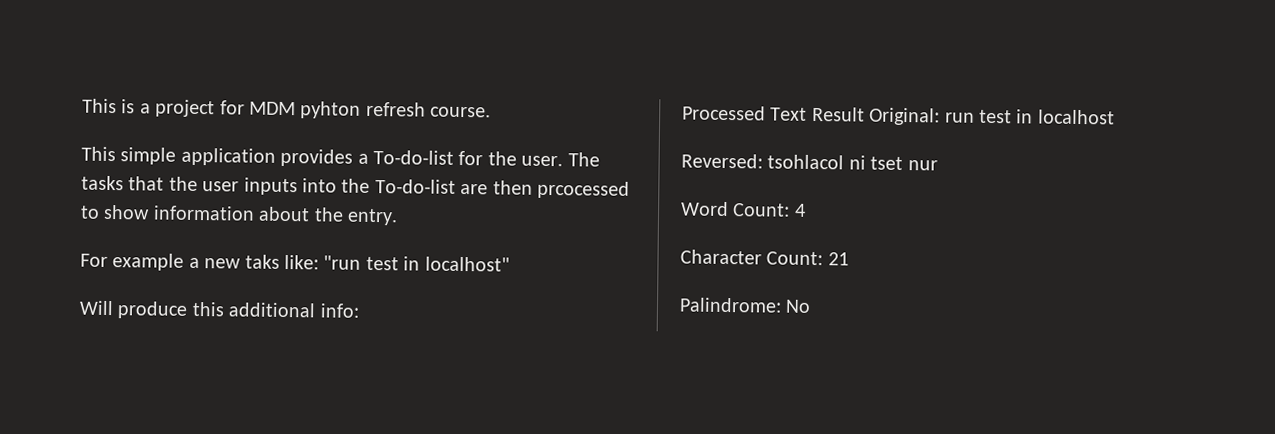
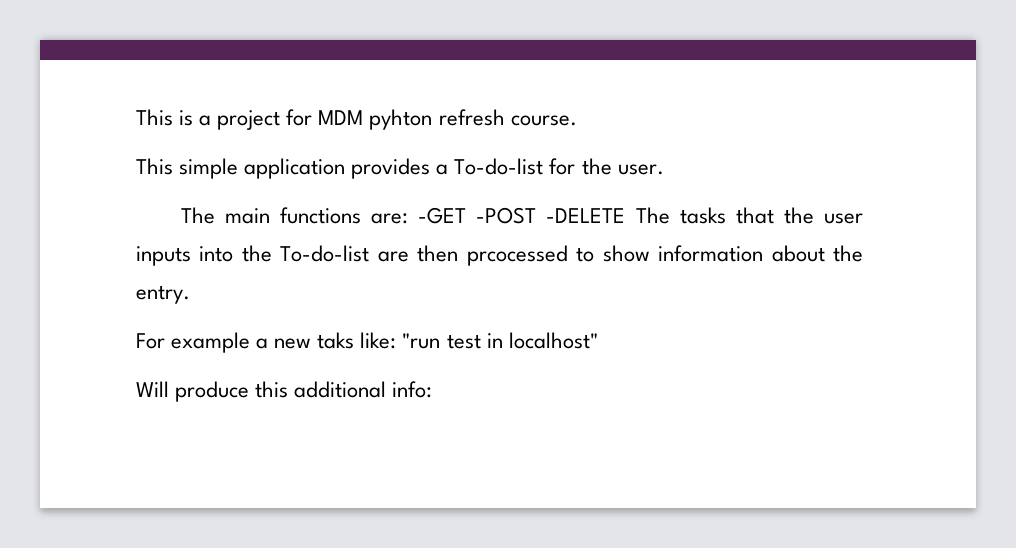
(564, 161) none -> [180,207,626,224] // The main functions are: -GET -POST -DELETE
[682,105,1115,126] [681,153,938,171] [681,201,806,217] [680,249,849,266] [679,297,812,313] // Processed Text Result Original: run test in localhost // Reversed: tsohlacol ni tset nur // Word Count: 4 // Character Count: 21 // Palindrome: No -> (433, 389) none

